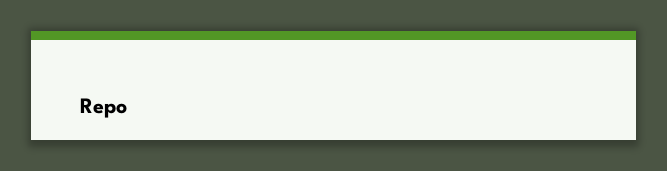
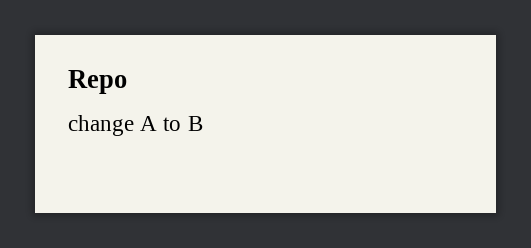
(127, 108) none -> [68,115,203,136] // change A to B

